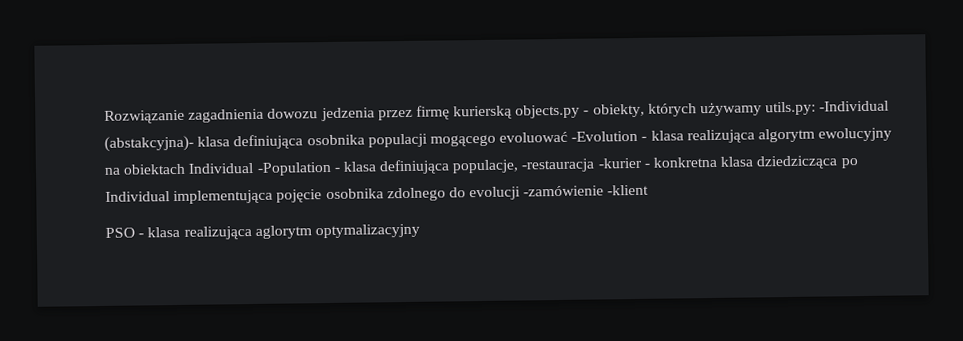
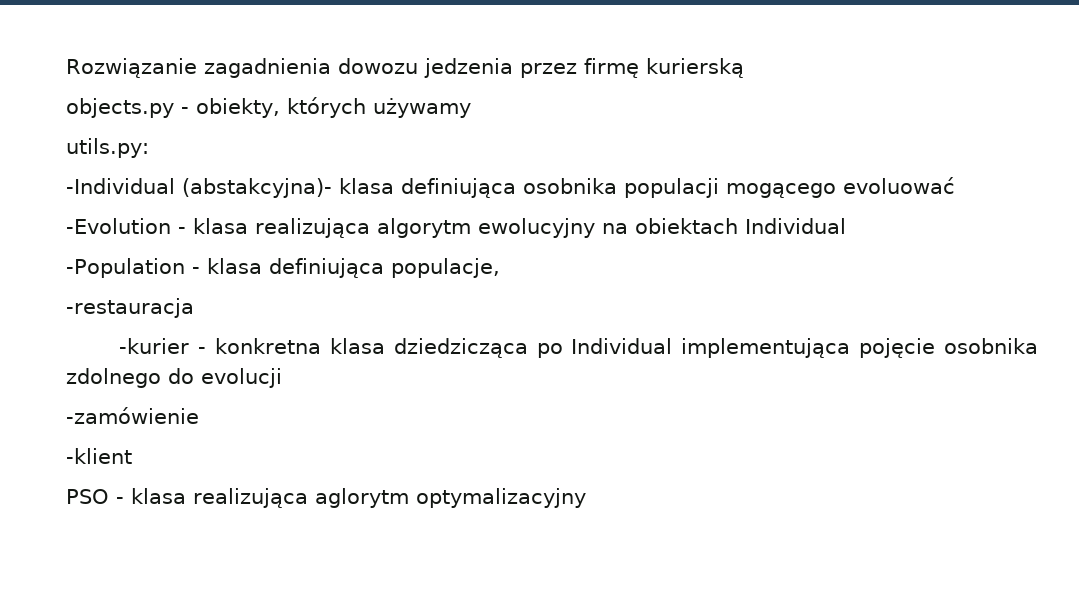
(514, 112) none -> (744, 68) //
(763, 109) none -> (471, 108) //
(817, 108) none -> (149, 148) //
(569, 137) none -> (955, 185) //
(255, 168) none -> (846, 226) //
(520, 166) none -> (500, 268) //
(596, 165) none -> (194, 308) //
(522, 193) none -> (282, 378) //
(605, 191) none -> (199, 415) //

